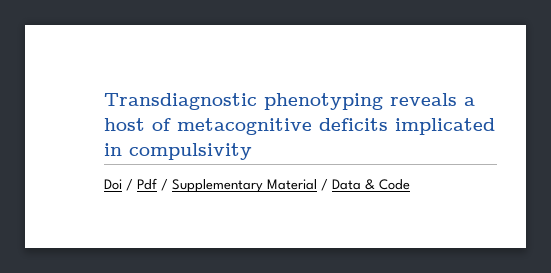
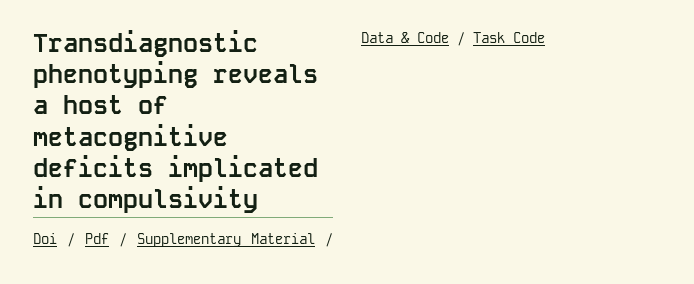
(410, 184) none -> [457,32,545,46] / Task Code

